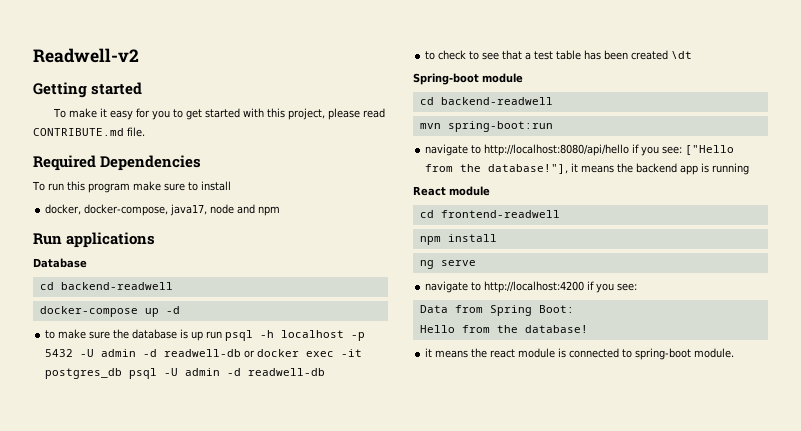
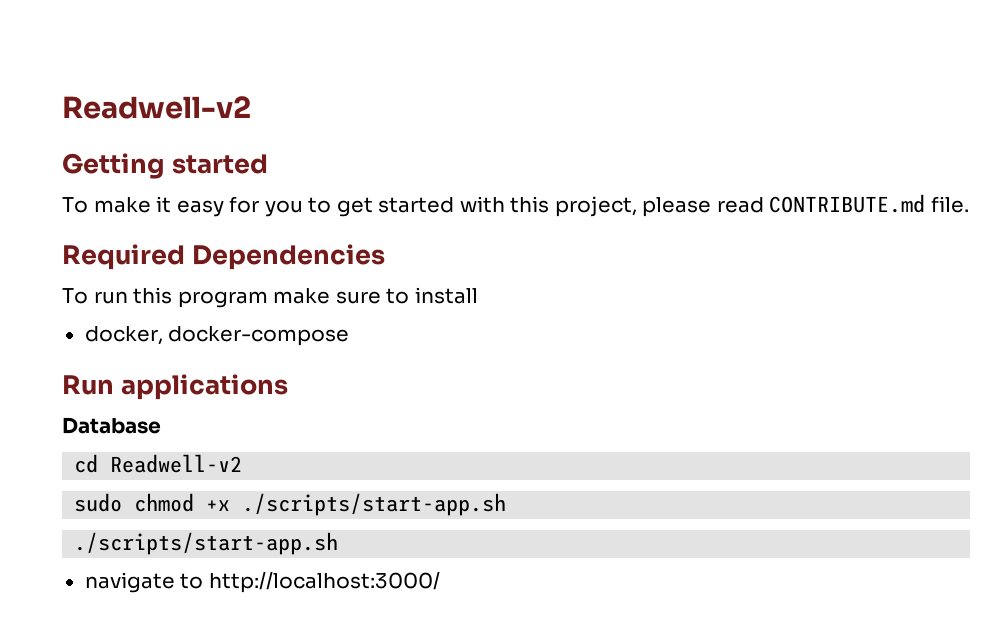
[84,204,281,216] docker-compose, java17, node and npm -> [168,326,350,346] docker-compose
[60,282,173,290] [39,306,180,317] [45,329,366,341] [45,349,363,358] [45,368,326,379] [425,50,693,60] [413,73,523,85] [419,97,553,105] [419,121,553,132] [425,144,735,156] [425,163,750,175] [413,186,490,196] [419,210,560,218] [419,234,497,245] [419,260,476,269] [425,281,638,293] [419,305,574,316] [419,325,588,333] [425,348,735,360] backend-readwell // docker-compose up -d // to make sure the database is up run psql -h localhost -p 5432 -U admin -d readwell-db or docker exec -it postgres_db psql -U admin -d readwell-db // to check to see that a test table has been created \dt // Spring-boot module // cd backend-readwell // mvn spring-boot:run // navigate to http://localhost:8080/api/hello if you see: ["Hello from the database!"], it means the backend app is running // React module // cd frontend-readwell // npm install // ng serve // navigate to http://localhost:4200 if you see: // Data from Spring Boot: // Hello from the database! // it means the react module is connected to spring-boot module. -> [110,454,243,473] [74,493,507,516] [74,532,339,555] [84,572,440,593] Readwell-v2 // sudo chmod +x ./scripts/start-app.sh // ./scripts/start-app.sh // navigate to http://localhost:3000/

